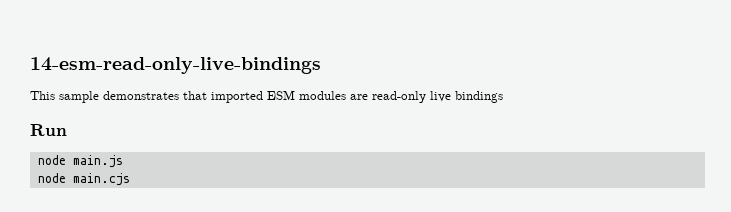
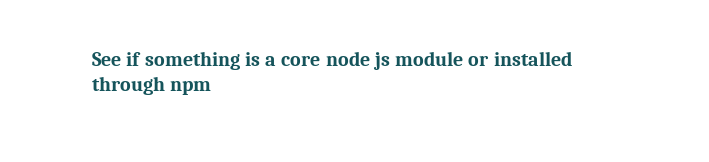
[30,57,321,74] [30,90,503,103] [30,124,67,136] [37,155,123,168] [37,173,130,186] 14-esm-read-only-live-bindings // This sample demonstrates that imported ESM modules are read-only live bindings // Run // node main.js // node main.cjs -> [92,51,572,70] [92,76,212,95] See if something is a core node js module or installed through npm

